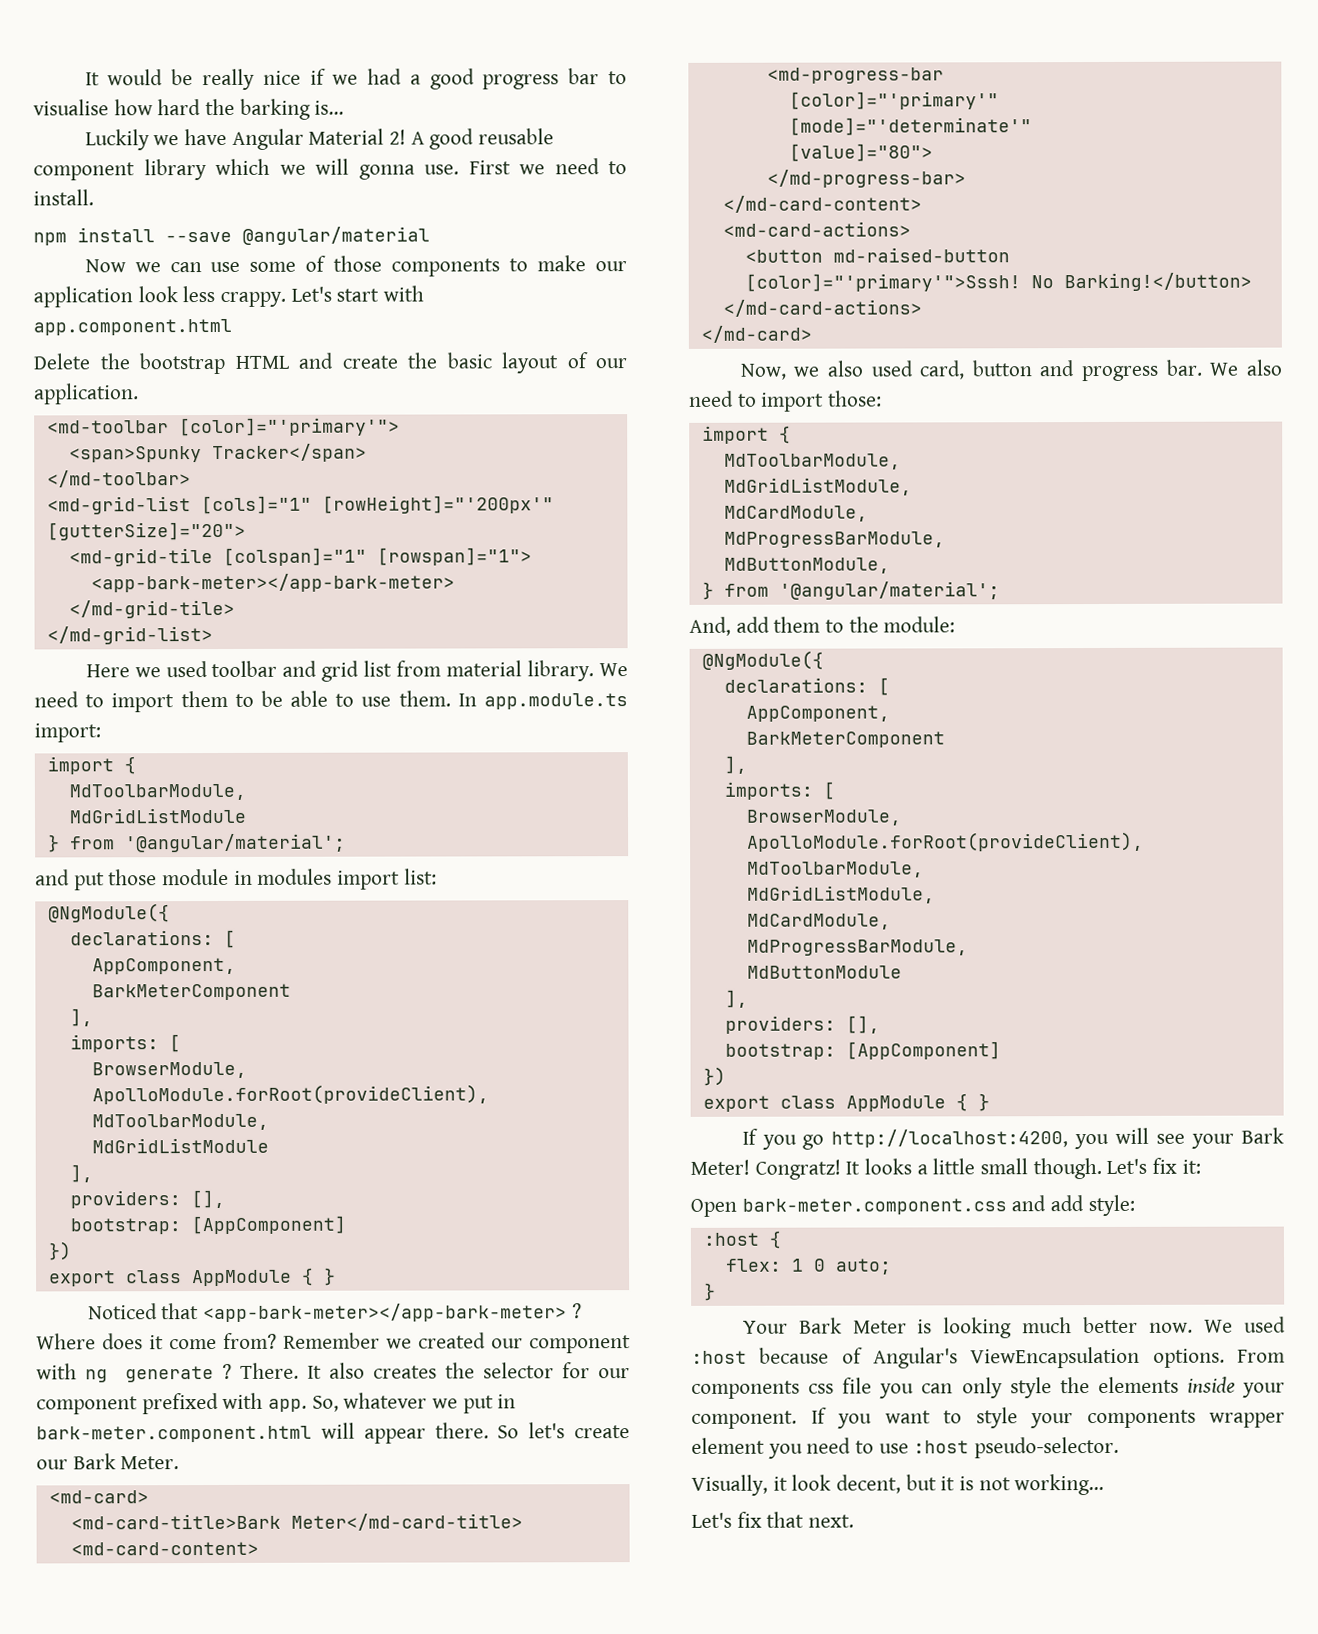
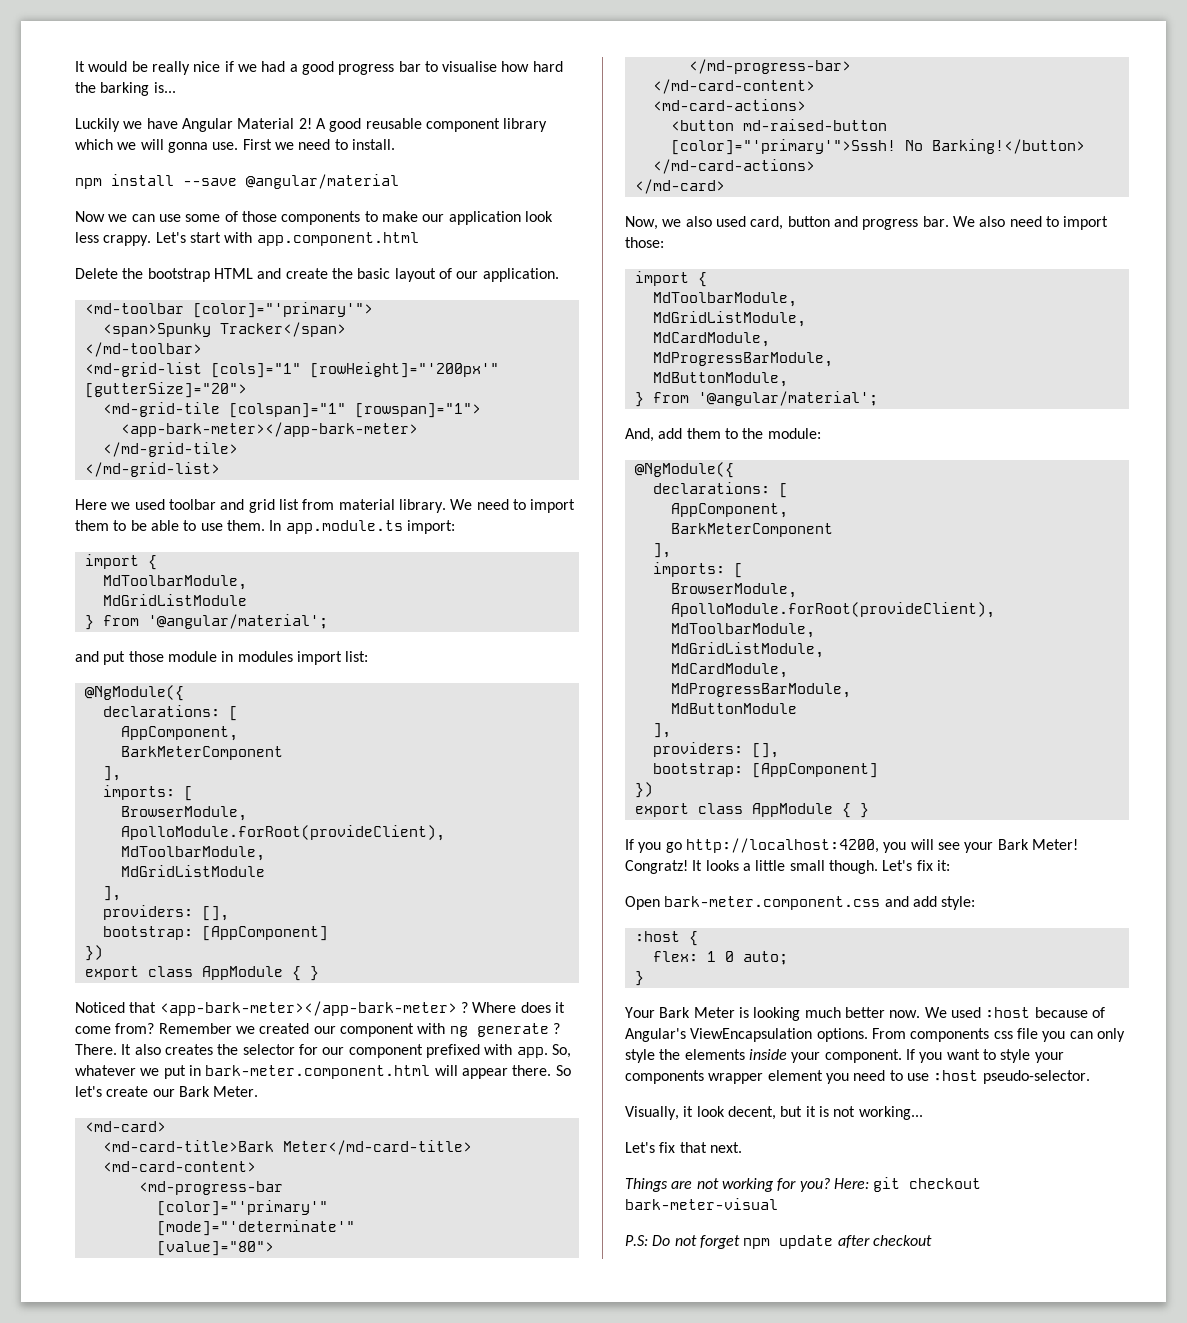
(855, 1521) none -> [625,1177,982,1192] [625,1198,778,1210] [625,1235,932,1249] // Things are not working for you? Here: git checkout bark-meter-visual // P.S: Do not forget npm update after checkout

